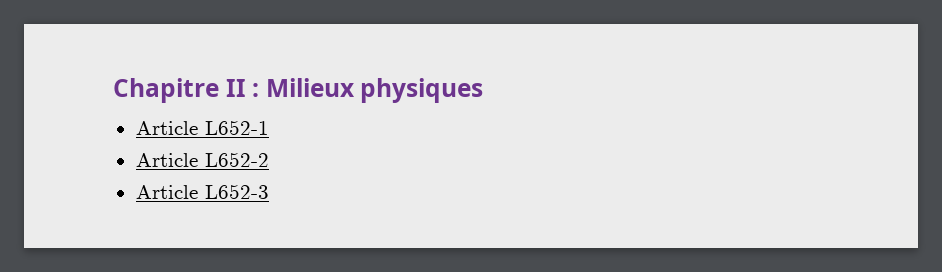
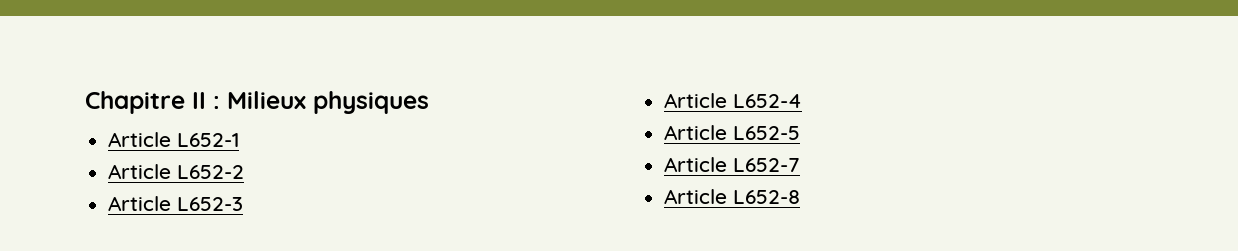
(269, 191) none -> [664,93,803,108] [664,125,801,140] [664,157,801,172] [664,189,801,204] // Article L652-4 // Article L652-5 // Article L652-7 // Article L652-8

